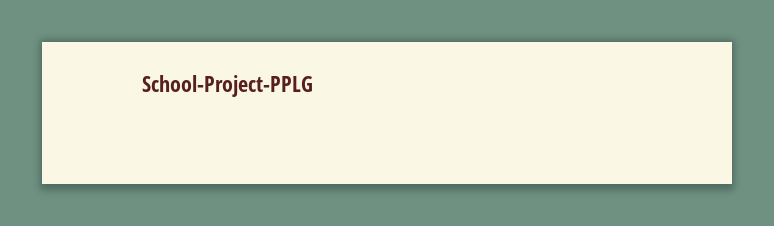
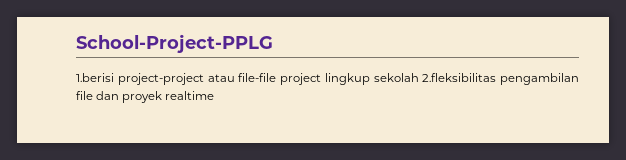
(313, 86) none -> [76,73,579,85] [76,91,215,103] // 1.berisi project-project atau file-file project lingkup sekolah 2.fleksibilitas pengambilan file dan proyek realtime

